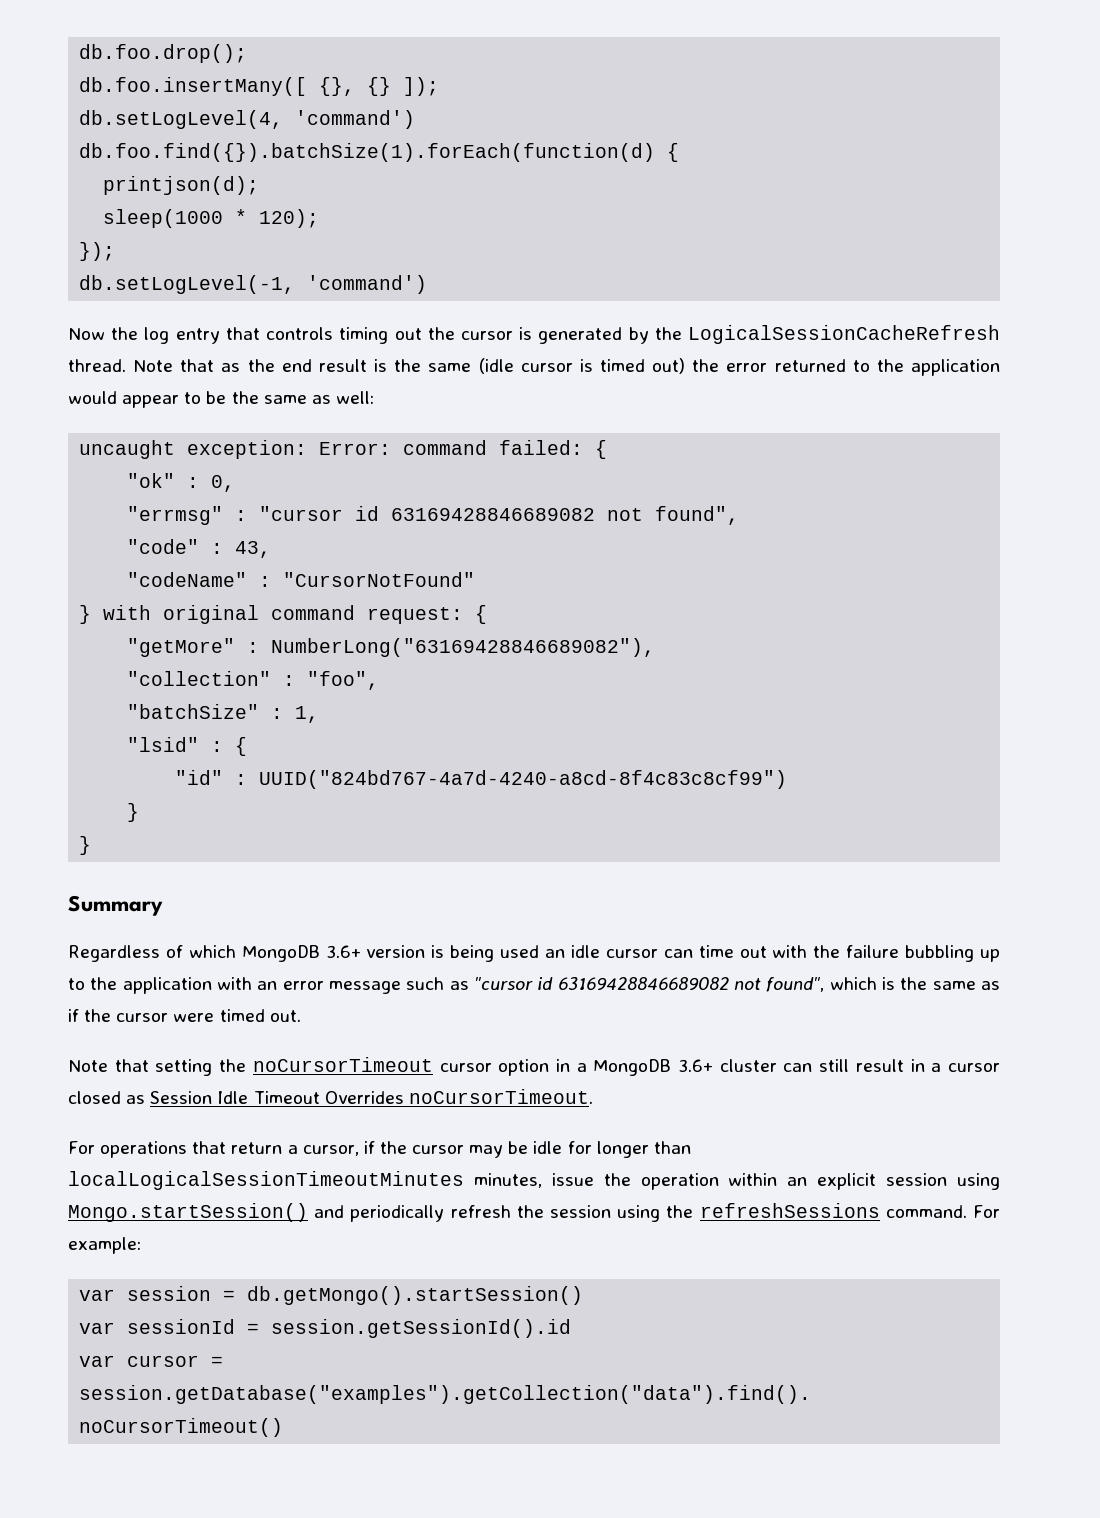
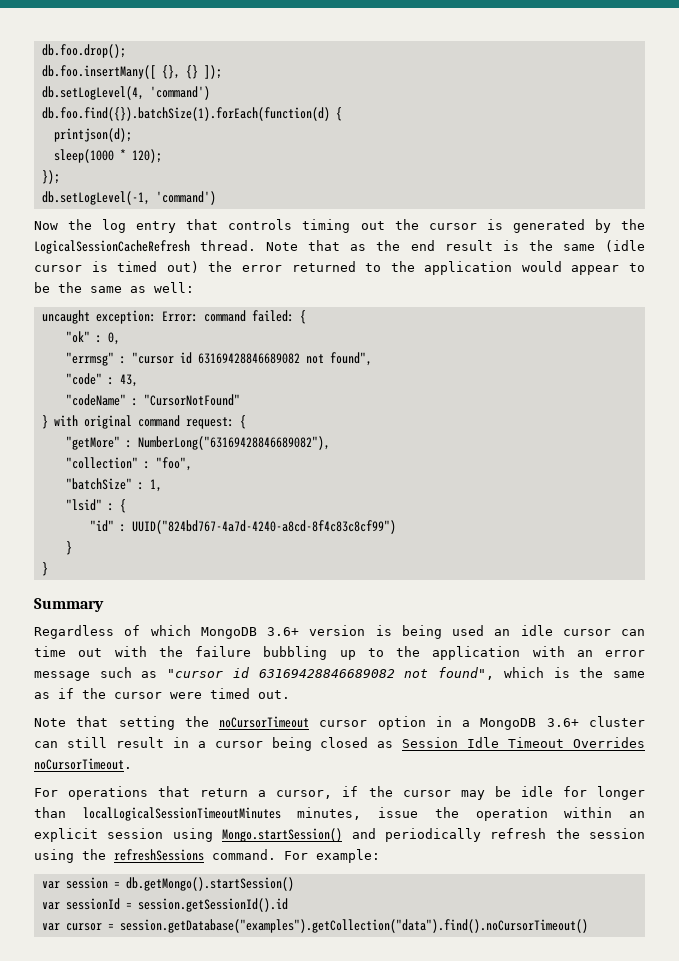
(1001, 1067) none -> [271,737,312,751] being

